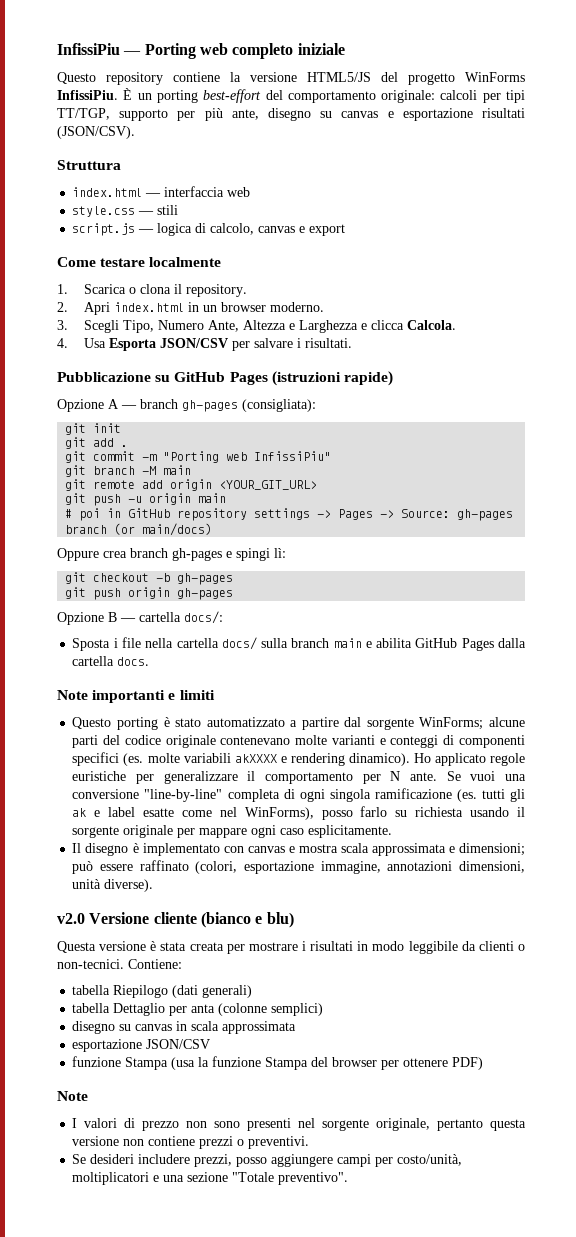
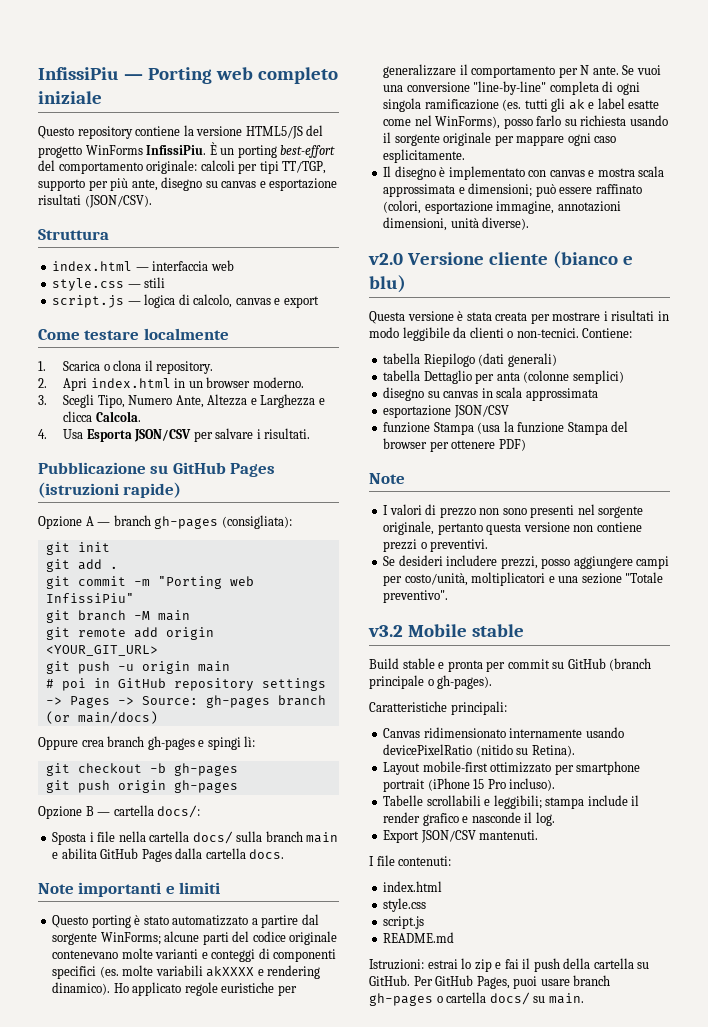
(349, 1178) none -> [368,624,524,637] [369,658,652,672] [369,675,493,689] [369,701,507,715] [383,727,624,738] [383,744,575,757] [383,761,641,775] [383,778,556,792] [383,795,640,809] [383,812,555,826] [383,830,539,843] [369,855,452,866] [383,881,443,892] [383,898,427,912] [383,916,425,929] [383,932,455,943] [369,958,650,972] [369,975,611,989] [369,992,584,1006] // v3.2 Mobile stable // Build stable e pronta per commit su GitHub (branch principale o gh-pages). // Caratteristiche principali: // Canvas ridimensionato internamente usando devicePixelRatio (nitido su Retina). // Layout mobile-first ottimizzato per smartphone portrait (iPhone 15 Pro incluso). // Tabelle scrollabili e leggibili; stampa include il render grafico e nasconde il log. // Export JSON/CSV mantenuti. // I file contenuti: // index.html // style.css // script.js // README.md // Istruzioni: estrai lo zip e fai il push della cartella su GitHub. Per GitHub Pages, puoi usare branch gh-pages o cartella docs/ su main.

